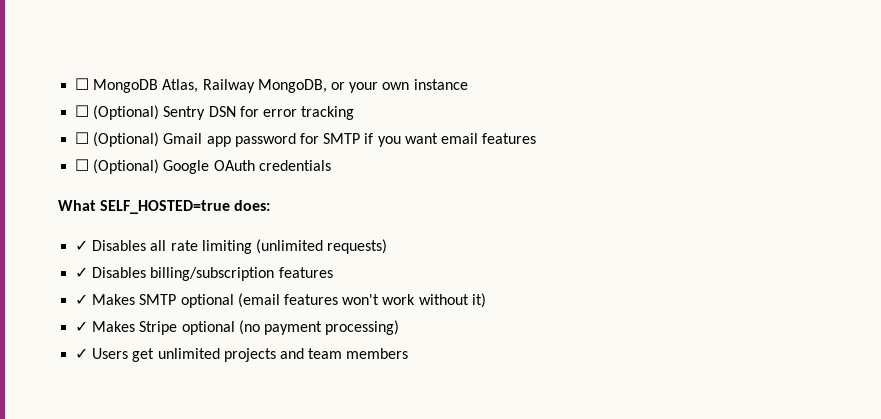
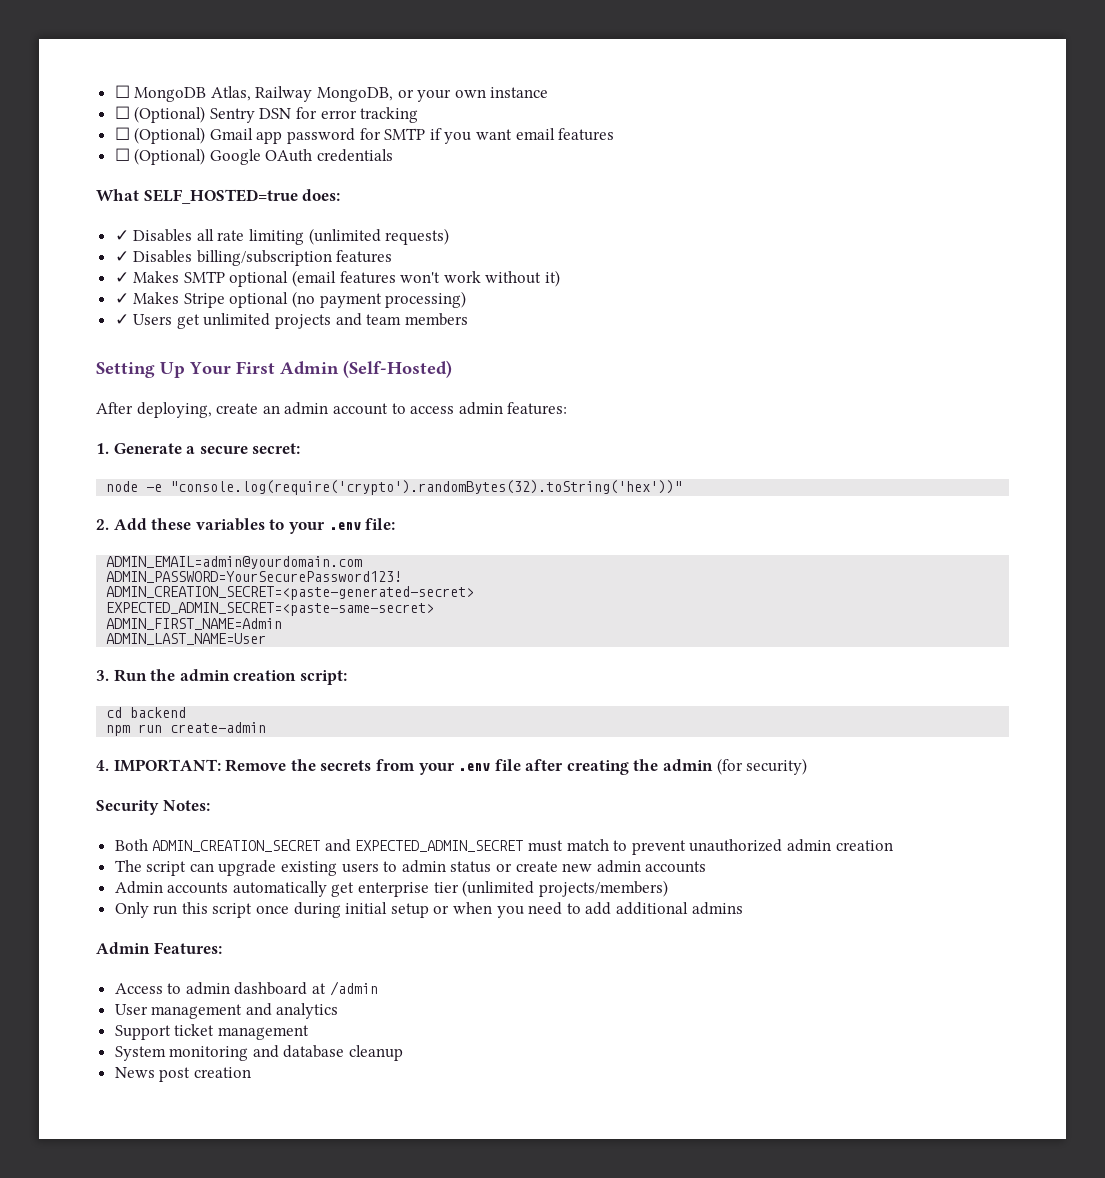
(409, 353) none -> [96,360,452,378] [96,402,568,418] [96,443,301,454] [106,480,683,495] [96,518,396,534] [106,556,363,569] [106,571,403,583] [106,586,475,600] [106,602,435,616] [106,618,283,630] [106,633,267,645] [96,669,347,685] [106,707,187,718] [106,722,267,736] [96,758,808,775] [96,800,210,815] [114,839,893,855] [114,860,707,876] [114,880,668,897] [114,902,743,918] [96,942,222,954] [114,981,378,996] [114,1003,339,1019] [114,1024,309,1040] [114,1045,404,1061] [114,1067,251,1082] // Setting Up Your First Admin (Self-Hosted) // After deploying, create an admin account to access admin features: // 1. Generate a secure secret: // node -e "console.log(require('crypto').randomBytes(32).toString('hex'))" // 2. Add these variables to your .env file: // ADMIN_EMAIL=admin@yourdomain.com // ADMIN_PASSWORD=YourSecurePassword123! // ADMIN_CREATION_SECRET=<paste-generated-secret> // EXPECTED_ADMIN_SECRET=<paste-same-secret> // ADMIN_FIRST_NAME=Admin // ADMIN_LAST_NAME=User // 3. Run the admin creation script: // cd backend // npm run create-admin // 4. IMPORTANT: Remove the secrets from your .env file after creating the admin (for security) // Security Notes: // Both ADMIN_CREATION_SECRET and EXPECTED_ADMIN_SECRET must match to prevent unauthorized admin creation // The script can upgrade existing users to admin status or create new admin accounts // Admin accounts automatically get enterprise tier (unlimited projects/members) // Only run this script once during initial setup or when you need to add additional admins // Admin Features: // Access to admin dashboard at /admin // User management and analytics // Support ticket management // System monitoring and database cleanup // News post creation

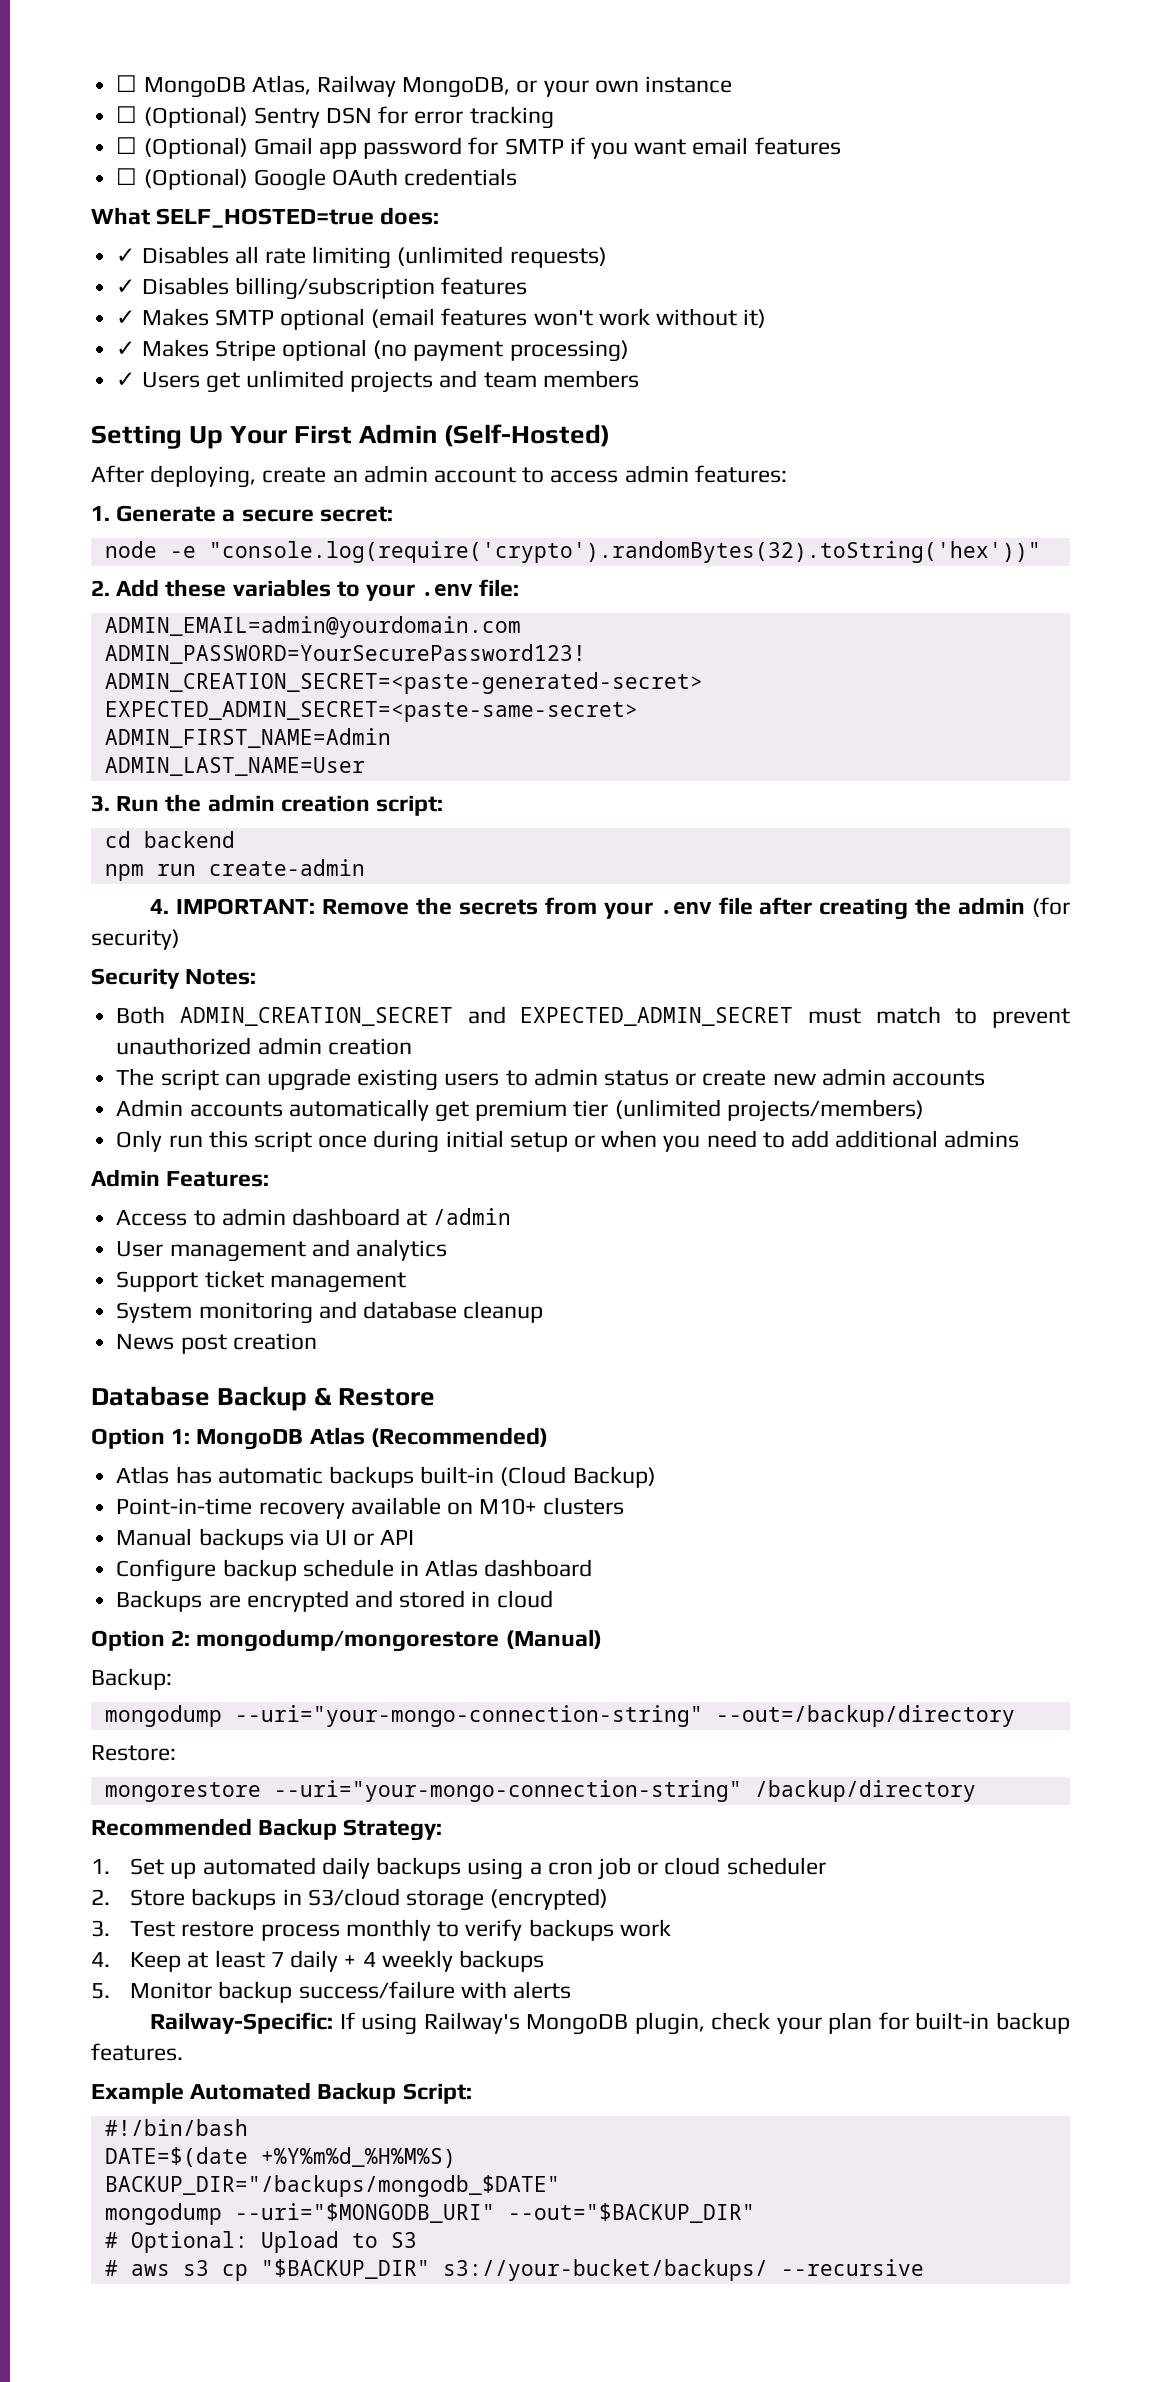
[358,882,430,897] enterprise -> [475,1100,568,1121] premium
(251, 1072) none -> [91,1386,436,1411] [91,1427,548,1450] [116,1466,656,1488] [116,1497,625,1519] [116,1528,415,1550] [116,1559,593,1582] [116,1590,553,1612] [91,1629,602,1652] [91,1668,172,1690] [104,1705,1015,1727] [91,1745,176,1761] [104,1780,976,1802] [91,1818,443,1841] [91,1857,826,1880] [91,1888,609,1911] [91,1919,671,1941] [91,1950,544,1972] [91,1981,572,2003] [150,2012,1070,2035] [91,2043,183,2061] [91,2082,472,2104] [104,2119,248,2136] [104,2147,456,2168] [104,2175,560,2197] [104,2203,755,2225] [104,2231,417,2253] [104,2259,924,2281] // Database Backup & Restore // Option 1: MongoDB Atlas (Recommended) // Atlas has automatic backups built-in (Cloud Backup) // Point-in-time recovery available on M10+ clusters // Manual backups via UI or API // Configure backup schedule in Atlas dashboard // Backups are encrypted and stored in cloud // Option 2: mongodump/mongorestore (Manual) // Backup: // mongodump --uri="your-mongo-connection-string" --out=/backup/directory // Restore: // mongorestore --uri="your-mongo-connection-string" /backup/directory // Recommended Backup Strategy: // 1. Set up automated daily backups using a cron job or cloud scheduler // 2. Store backups in S3/cloud storage (encrypted) // 3. Test restore process monthly to verify backups work // 4. Keep at least 7 daily + 4 weekly backups // 5. Monitor backup success/failure with alerts // Railway-Specific: If using Railway's MongoDB plugin, check your plan for built-in backup features. // Example Automated Backup Script: // #!/bin/bash // DATE=$(date +%Y%m%d_%H%M%S) // BACKUP_DIR="/backups/mongodb_$DATE" // mongodump --uri="$MONGODB_URI" --out="$BACKUP_DIR" // # Optional: Upload to S3 // # aws s3 cp "$BACKUP_DIR" s3://your-bucket/backups/ --recursive

